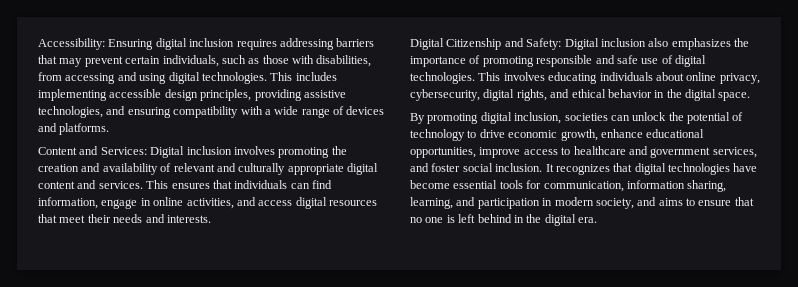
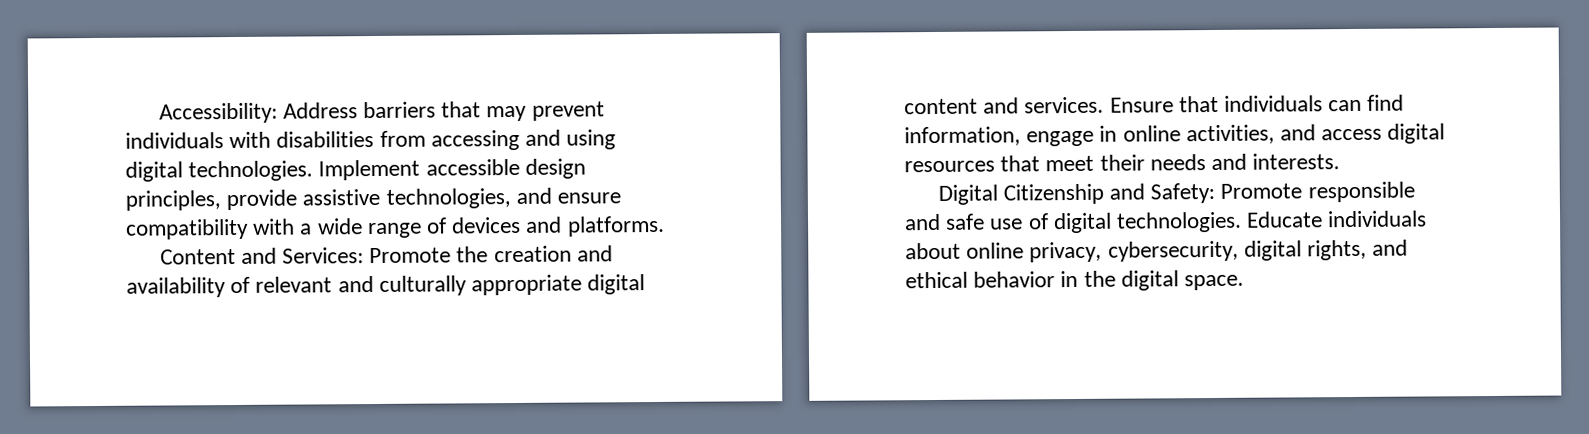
[108,38,375,50] [38,55,372,67] Ensuring digital inclusion requires addressing barriers that may prevent certain individuals, such as those with disabilities, -> [282,101,605,122] [125,131,375,149] Address barriers that may prevent individuals with disabilities
[270,72,337,81] [38,89,107,101] This includes implementing -> [318,159,421,181] Implement
[254,89,302,101] providing -> [226,189,298,211] provide
[127,107,171,118] ensuring -> [557,192,622,204] ensure
[150,146,330,158] Digital inclusion involves promoting -> [369,247,452,264] Promote
[146,180,210,189] This ensures -> [1109,97,1174,113] Ensure
[564,38,749,50] [410,55,534,67] Digital inclusion also emphasizes the importance of promoting -> [1220,183,1303,199] Promote
[478,72,598,84] This involves educating -> [1246,211,1324,228] Educate
[410,112,744,124] [410,129,705,141] [410,146,757,158] [410,163,758,175] [410,180,727,192] [410,197,754,209] [410,214,597,226] // By promoting digital inclusion, societies can unlock the potential of technology to drive economic growth, enhance educational opportunities, improve access to healthcare and government services, and foster social inclusion. It recognizes that digital technologies have become essential tools for communication, information sharing, learning, and participation in modern society, and aims to ensure that no one is left behind in the digital era. -> (1245, 282) none

